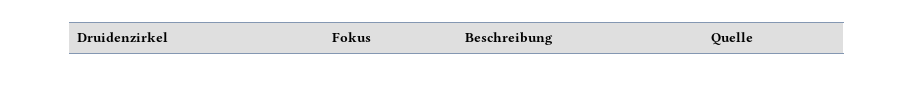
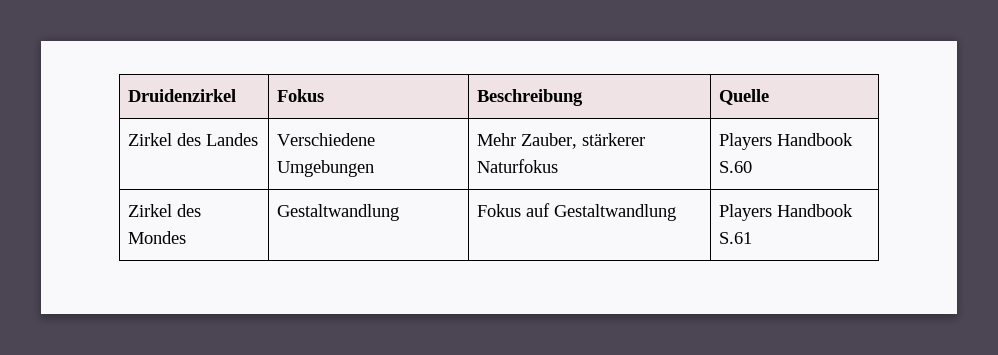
(754, 38) none -> [127,133,258,146] [276,133,375,146] [276,160,374,177] [476,133,645,149] [476,159,558,173] [718,133,853,150] [718,161,752,173] [127,204,201,217] [127,231,186,244] [276,204,399,221] [476,203,676,221] [718,204,853,221] [718,232,752,244] // Zirkel des Landes | Verschiedene Umgebungen | Mehr Zauber, stärkerer Naturfokus | Players Handbook S.60 // Zirkel des Mondes | Gestaltwandlung | Fokus auf Gestaltwandlung | Players Handbook S.61

